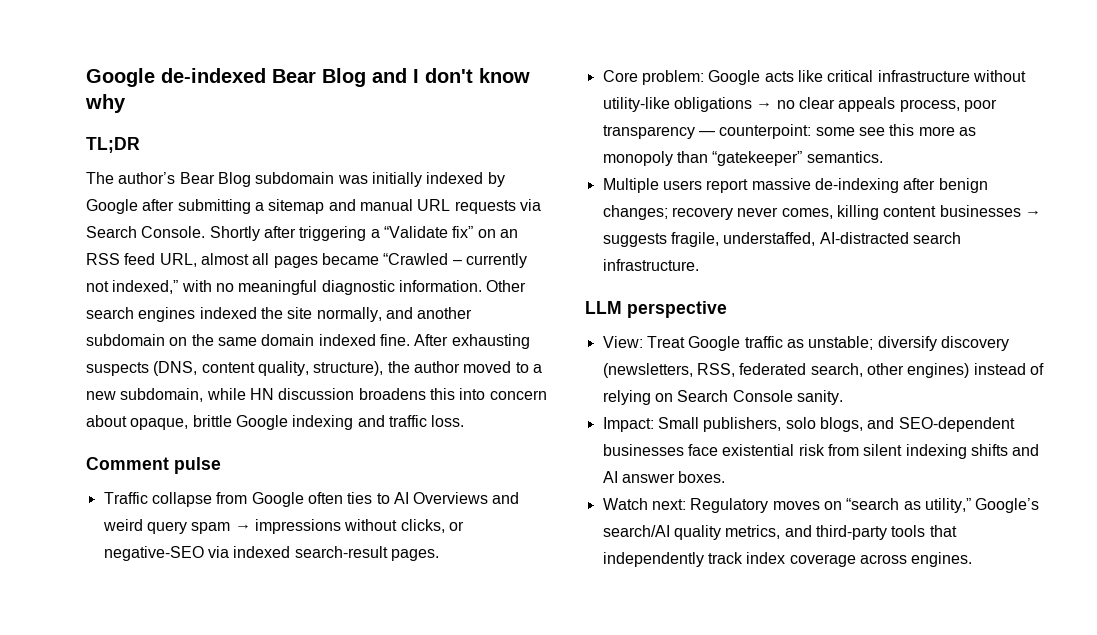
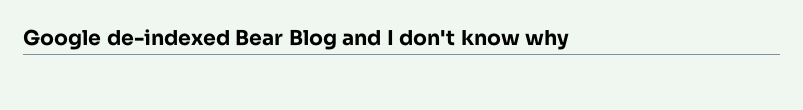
[86,137,140,153] [86,172,505,187] [86,199,541,214] [86,226,518,241] [86,253,527,268] [86,280,527,295] [86,307,473,322] [86,334,530,349] [86,361,542,376] [86,388,547,402] [86,415,465,430] [86,457,221,474] [103,492,520,507] [102,519,464,534] [103,546,439,561] [602,70,1026,85] [602,97,997,112] [602,124,976,139] [602,151,883,166] [602,178,988,193] [602,205,1041,220] [602,232,961,247] [602,259,699,271] [585,301,727,318] [602,336,1009,351] [602,363,1044,378] [602,390,843,405] [602,417,1015,432] [602,444,1040,459] [602,471,726,483] [602,498,1040,513] [602,525,957,540] [602,552,973,567] // TL;DR // The author’s Bear Blog subdomain was initially indexed by Google after submitting a sitemap and manual URL requests via Search Console. Shortly after triggering a “Validate fix” on an RSS feed URL, almost all pages became “Crawled – currently not indexed,” with no meaningful diagnostic information. Other search engines indexed the site normally, and another subdomain on the same domain indexed fine. After exhausting suspects (DNS, content quality, structure), the author moved to a new subdomain, while HN discussion broadens this into concern about opaque, brittle Google indexing and traffic loss. // Comment pulse // Traffic collapse from Google often ties to AI Overviews and weird query spam → impressions without clicks, or negative-SEO via indexed search-result pages. // Core problem: Google acts like critical infrastructure without utility-like obligations → no clear appeals process, poor transparency — counterpoint: some see this more as monopoly than “gatekeeper” semantics. // Multiple users report massive de-indexing after benign changes; recovery never comes, killing content businesses → suggests fragile, understaffed, AI-distracted search infrastructure. // LLM perspective // View: Treat Google traffic as unstable; diversify discovery (newsletters, RSS, federated search, other engines) instead of relying on Search Console sanity. // Impact: Small publishers, solo blogs, and SEO-dependent businesses face existential risk from silent indexing shifts and AI answer boxes. // Watch next: Regulatory moves on “search as utility,” Google’s search/AI quality metrics, and third-party tools that independently track index coverage across engines. -> (570, 40) none

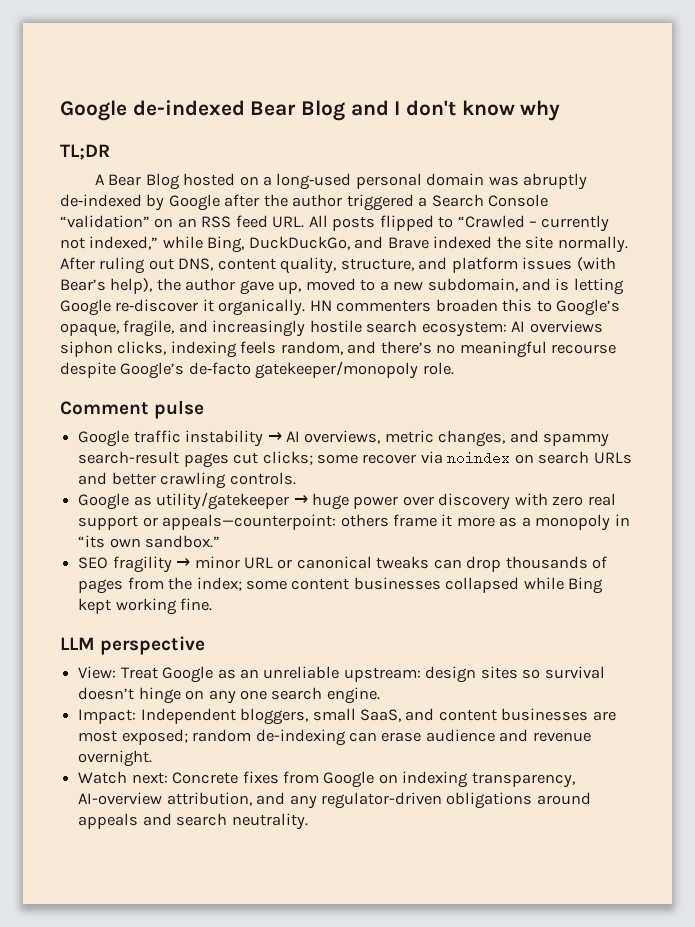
(570, 40) none -> [60,144,110,160] [94,173,588,190] [60,194,549,211] [60,215,610,232] [60,236,628,253] [60,257,616,274] [60,278,624,295] [60,299,621,316] [60,320,603,337] [60,341,617,358] [60,361,454,379] [60,400,205,419] [78,430,610,447] [78,451,632,468] [78,472,296,489] [78,492,616,510] [78,514,630,531] [78,535,221,548] [78,556,608,573] [78,577,604,594] [78,598,213,615] [60,636,206,655] [78,666,605,683] [78,687,380,704] [78,708,616,725] [78,729,591,746] [78,750,153,767] [78,771,575,788] [78,792,591,809] [78,813,308,830] // TL;DR // A Bear Blog hosted on a long‑used personal domain was abruptly de‑indexed by Google after the author triggered a Search Console “validation” on an RSS feed URL. All posts flipped to “Crawled – currently not indexed,” while Bing, DuckDuckGo, and Brave indexed the site normally. After ruling out DNS, content quality, structure, and platform issues (with Bear’s help), the author gave up, moved to a new subdomain, and is letting Google re‑discover it organically. HN commenters broaden this to Google’s opaque, fragile, and increasingly hostile search ecosystem: AI overviews siphon clicks, indexing feels random, and there’s no meaningful recourse despite Google’s de‑facto gatekeeper/monopoly role. // Comment pulse // Google traffic instability → AI overviews, metric changes, and spammy search-result pages cut clicks; some recover via noindex on search URLs and better crawling controls. // Google as utility/gatekeeper → huge power over discovery with zero real support or appeals—counterpoint: others frame it more as a monopoly in “its own sandbox.” // SEO fragility → minor URL or canonical tweaks can drop thousands of pages from the index; some content businesses collapsed while Bing kept working fine. // LLM perspective // View: Treat Google as an unreliable upstream: design sites so survival doesn’t hinge on any one search engine. // Impact: Independent bloggers, small SaaS, and content businesses are most exposed; random de-indexing can erase audience and revenue overnight. // Watch next: Concrete fixes from Google on indexing transparency, AI-overview attribution, and any regulator-driven obligations around appeals and search neutrality.

